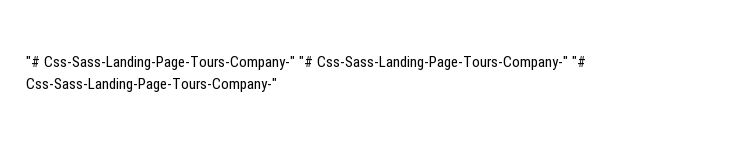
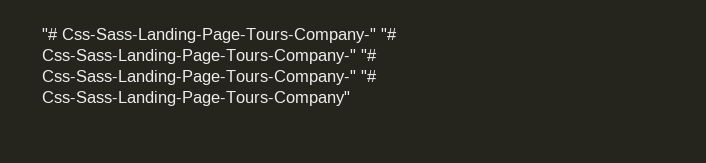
(277, 85) none -> [361,70,377,82] [42,91,350,106] "# Css-Sass-Landing-Page-Tours-Company"

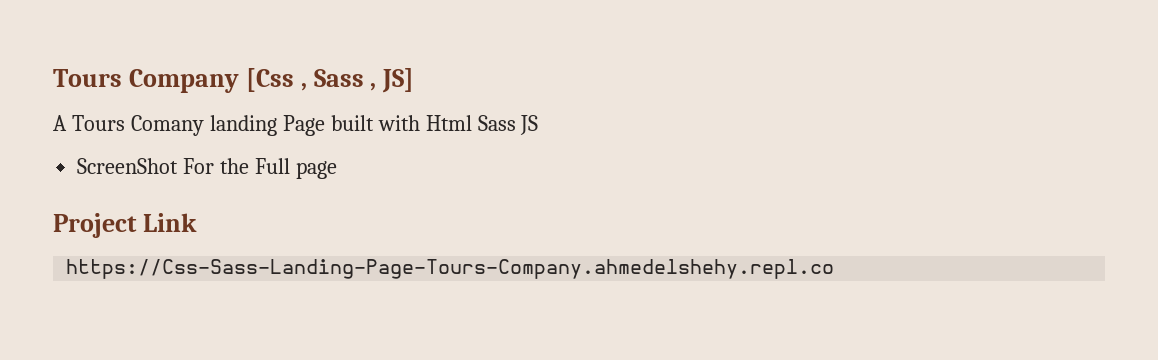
[42,28,397,43] [42,49,377,64] [42,70,377,85] [42,91,350,106] "# Css-Sass-Landing-Page-Tours-Company-" "# Css-Sass-Landing-Page-Tours-Company-" "# Css-Sass-Landing-Page-Tours-Company-" "# Css-Sass-Landing-Page-Tours-Company" -> [53,68,415,93] [53,115,539,136] [77,158,337,179] [53,213,197,238] [66,259,835,279] Tours Company [Css , Sass , JS] // A Tours Comany landing Page built with Html Sass JS // ScreenShot For the Full page // Project Link // https://Css-Sass-Landing-Page-Tours-Company.ahmedelshehy.repl.co

